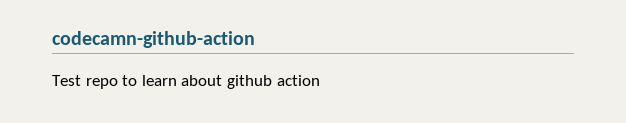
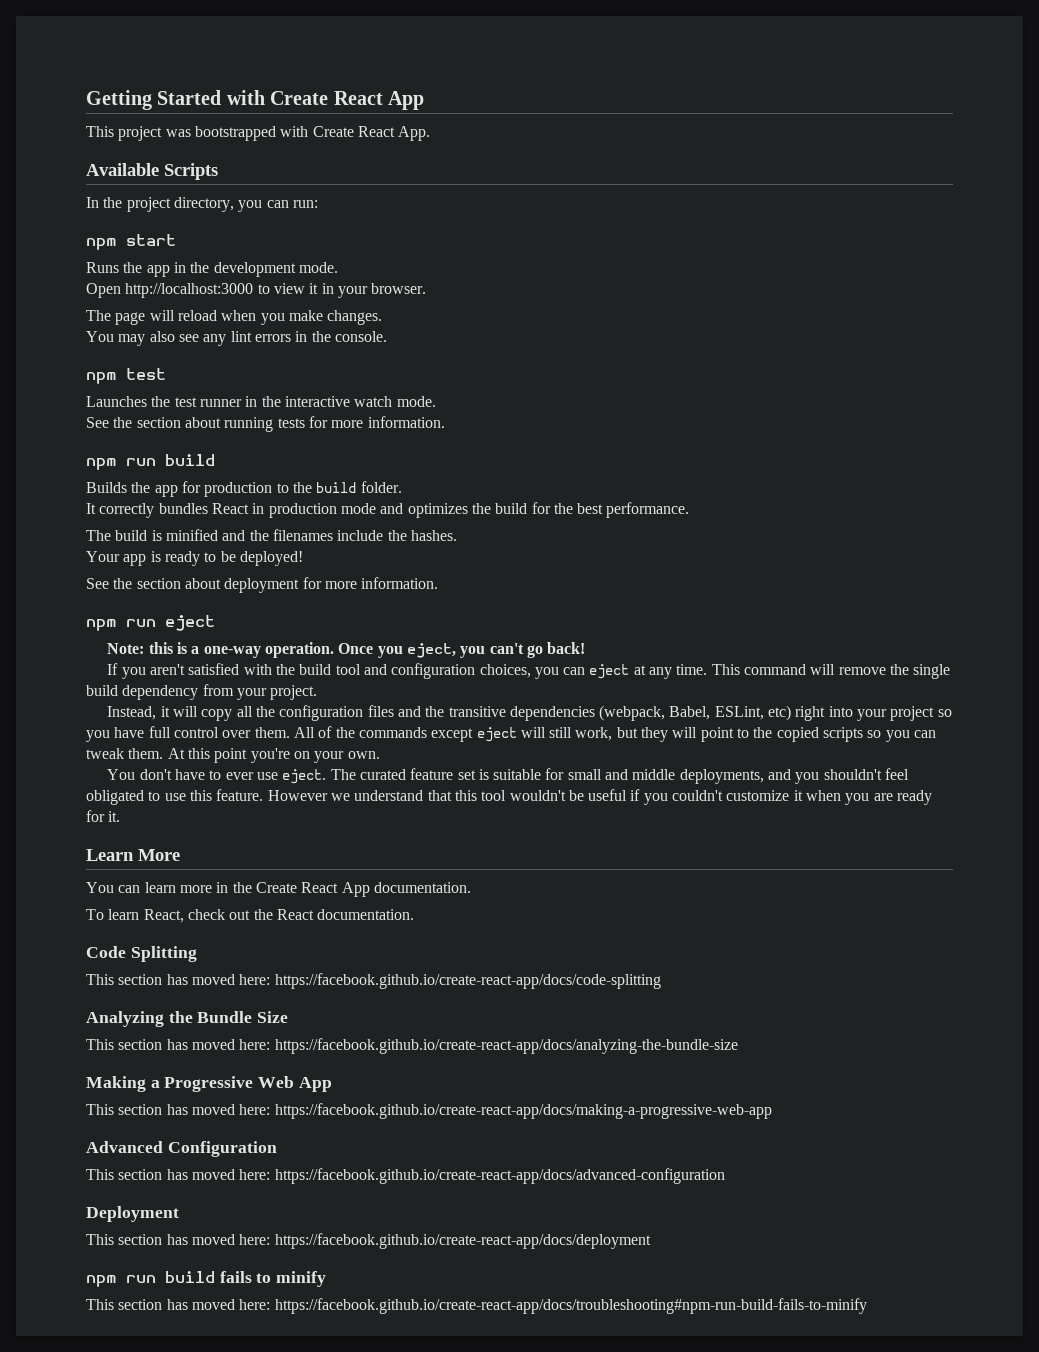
[52,31,255,48] [52,75,320,89] codecamn-github-action // Test repo to learn about github action -> [86,90,424,110] [86,126,431,141] [86,163,218,180] [86,197,318,212] [86,234,176,250] [86,262,338,277] [86,283,427,298] [86,310,383,325] [86,331,387,346] [86,368,166,384] [86,396,436,407] [86,416,445,432] [86,454,215,470] [86,481,402,497] [86,502,690,518] [86,529,457,541] [86,551,303,566] [86,577,439,593] [86,615,215,631] [107,642,586,658] [107,663,951,679] [86,684,318,700] [107,705,952,721] [86,726,937,742] [86,748,380,763] [107,768,910,784] [86,789,933,805] [86,810,121,822] [86,849,180,861] [86,882,471,897] [86,909,415,923] [86,946,197,962] [86,973,661,989] [86,1011,289,1027] [86,1038,738,1054] [86,1076,332,1092] [86,1103,772,1119] [86,1141,277,1157] [86,1168,725,1184] [86,1206,179,1222] [86,1233,651,1249] [86,1271,327,1287] [86,1298,867,1314] Getting Started with Create React App // This project was bootstrapped with Create React App. // Available Scripts // In the project directory, you can run: // npm start // Runs the app in the development mode. // Open http://localhost:3000 to view it in your browser. // The page will reload when you make changes. // You may also see any lint errors in the console. // npm test // Launches the test runner in the interactive watch mode. // See the section about running tests for more information. // npm run build // Builds the app for production to the build folder. // It correctly bundles React in production mode and optimizes the build for the best performance. // The build is minified and the filenames include the hashes. // Your app is ready to be deployed! // See the section about deployment for more information. // npm run eject // Note: this is a one-way operation. Once you eject, you can't go back! // If you aren't satisfied with the build tool and configuration choices, you can eject at any time. This command will remove the single build dependency from your project. // Instead, it will copy all the configuration files and the transitive dependencies (webpack, Babel, ESLint, etc) right into your project so you have full control over them. All of the commands except eject will still work, but they will point to the copied scripts so you can tweak them. At this point you're on your own. // You don't have to ever use eject. The curated feature set is suitable for small and middle deployments, and you shouldn't feel obligated to use this feature. However we understand that this tool wouldn't be useful if you couldn't customize it when you are ready for it. // Learn More // You can learn more in the Create React App documentation. // To learn React, check out the React documentation. // Code Splitting // This section has moved here: https://facebook.github.io/create-react-app/docs/code-splitting // Analyzing the Bundle Size // This section has moved here: https://facebook.github.io/create-react-app/docs/analyzing-the-bundle-size // Making a Progressive Web App // This section has moved here: https://facebook.github.io/create-react-app/docs/making-a-progressive-web-app // Advanced Configuration // This section has moved here: https://facebook.github.io/create-react-app/docs/advanced-configuration // Deployment // This section has moved here: https://facebook.github.io/create-react-app/docs/deployment // npm run build fails to minify // This section has moved here: https://facebook.github.io/create-react-app/docs/troubleshooting#npm-run-build-fails-to-minify

